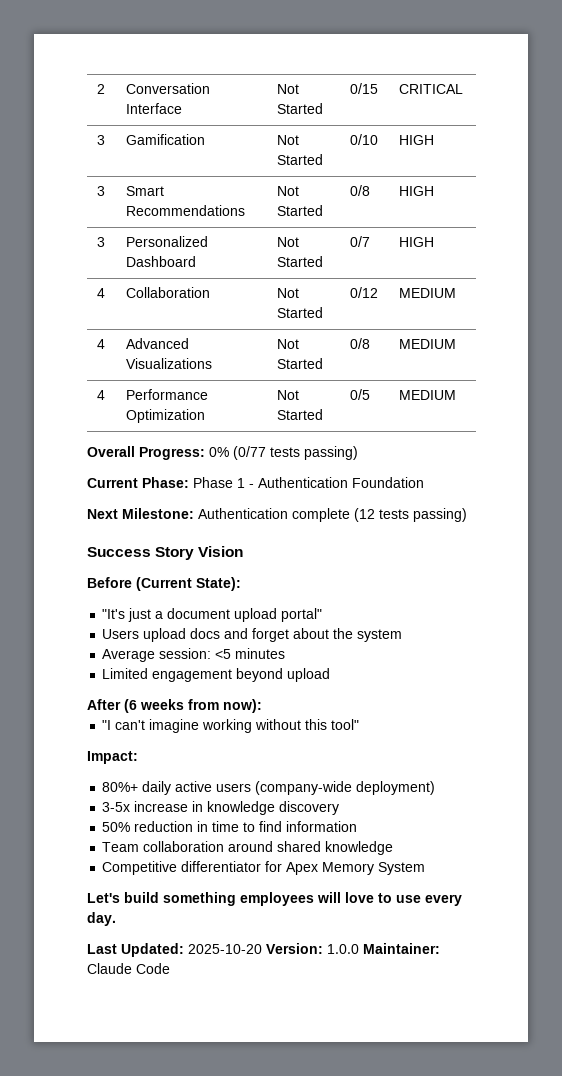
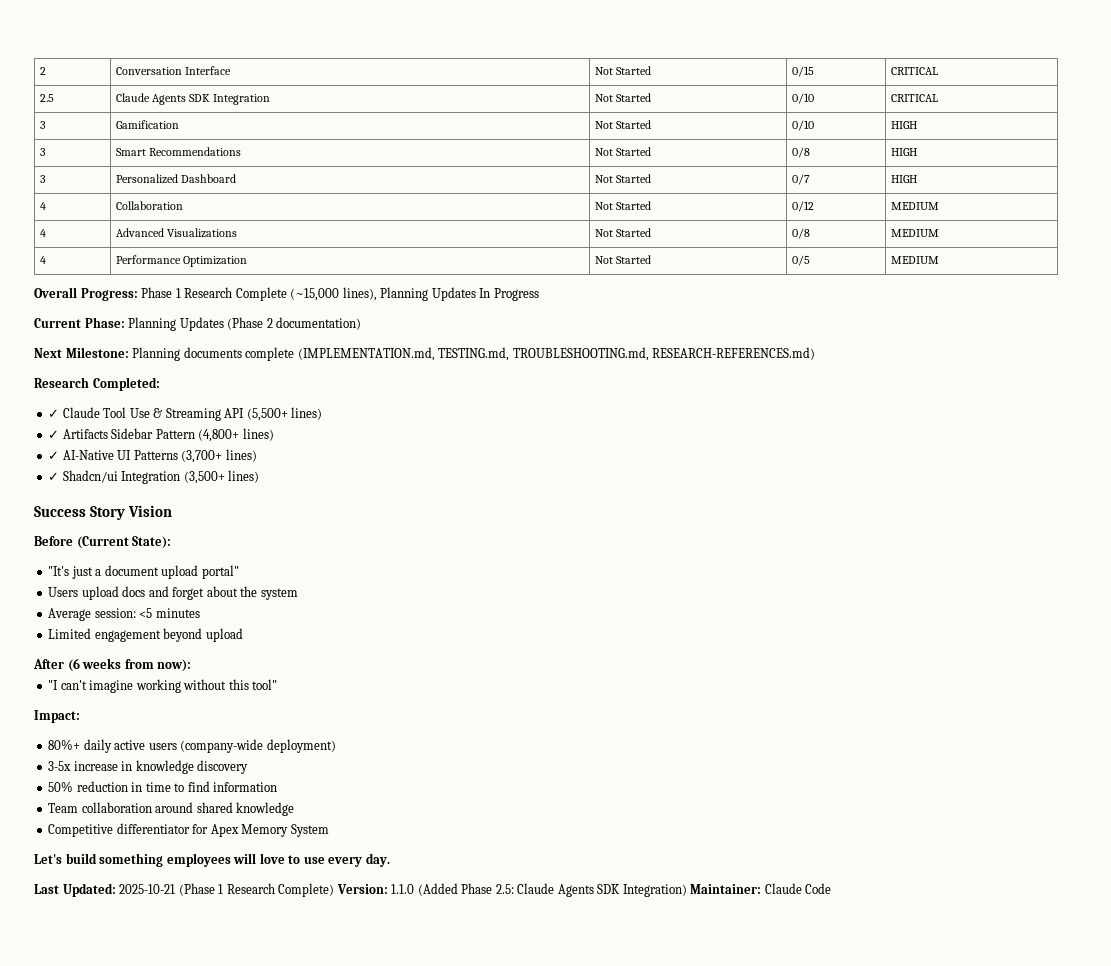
(464, 89) none -> [40,94,55,102] [116,93,271,105] [595,93,652,102] [792,93,815,104] [891,94,939,102] // 2.5 | Claude Agents SDK Integration | Not Started | 0/10 | CRITICAL
[209,446,358,460] [87,477,424,488] [87,508,467,522] 0% (0/77 tests passing) // Current Phase: Phase 1 - Authentication Foundation // Next Milestone: Authentication complete (12 tests passing) -> [141,287,539,301] [34,317,362,331] [34,347,816,361] [34,377,160,391] [48,407,323,421] [48,428,274,442] [48,449,257,463] [48,470,260,484] Phase 1 Research Complete (~15,000 lines), Planning Updates In Progress // Current Phase: Planning Updates (Phase 2 documentation) // Next Milestone: Planning documents complete (IMPLEMENTATION.md, TESTING.md, TROUBLESHOOTING.md, RESEARCH-REFERENCES.md) // Research Completed: // ✓ Claude Tool Use & Streaming API (5,500+ lines) // ✓ Artifacts Sidebar Pattern (4,800+ lines) // ✓ AI-Native UI Patterns (3,700+ lines) // ✓ Shadcn/ui Integration (3,500+ lines)
[188,943,359,954] 2025-10-20 Version: 1.0.0 -> [119,883,687,897] 2025-10-21 (Phase 1 Research Complete) Version: 1.1.0 (Added Phase 2.5: Claude Agents SDK Integration)

